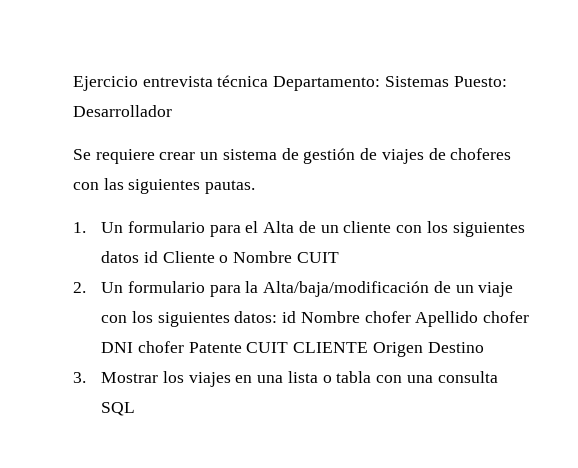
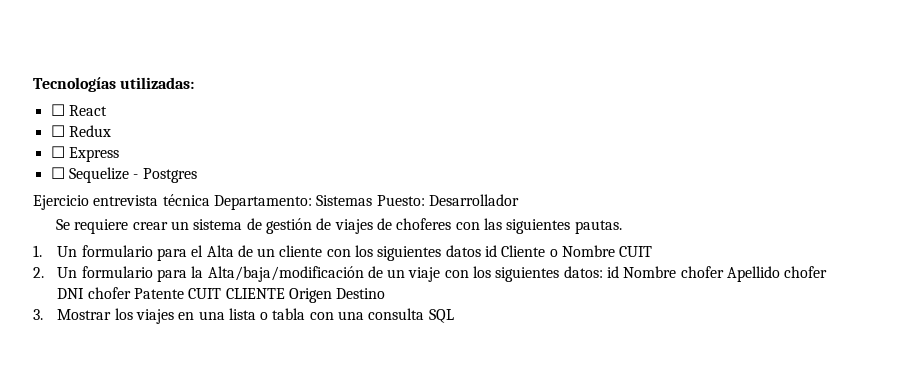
(73, 83) none -> [33,77,195,92] [50,104,107,116] [50,125,111,137] [50,146,119,162] [50,167,197,183] Tecnologías utilizadas: // ☐ React // ☐ Redux // ☐ Express // ☐ Sequelize - Postgres //

